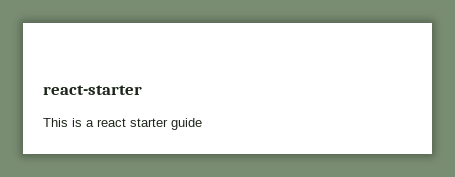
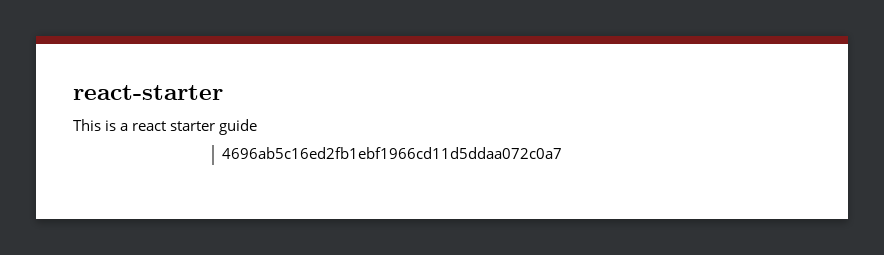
(202, 124) none -> [222,147,563,159] // 4696ab5c16ed2fb1ebf1966cd11d5ddaa072c0a7

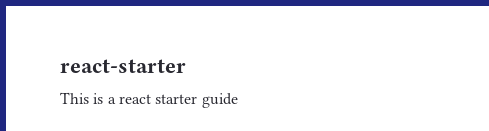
[222,147,563,159] // 4696ab5c16ed2fb1ebf1966cd11d5ddaa072c0a7 -> (238, 100) none

